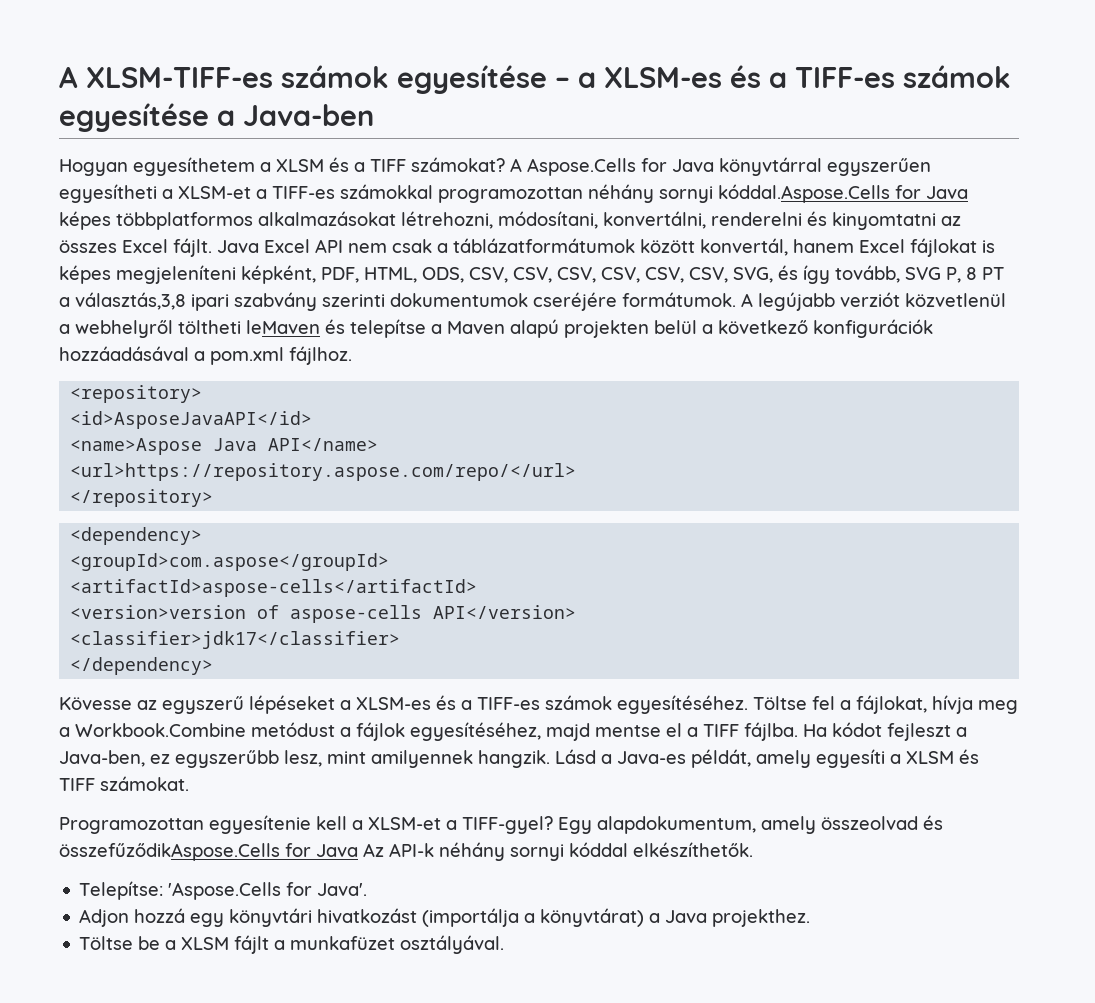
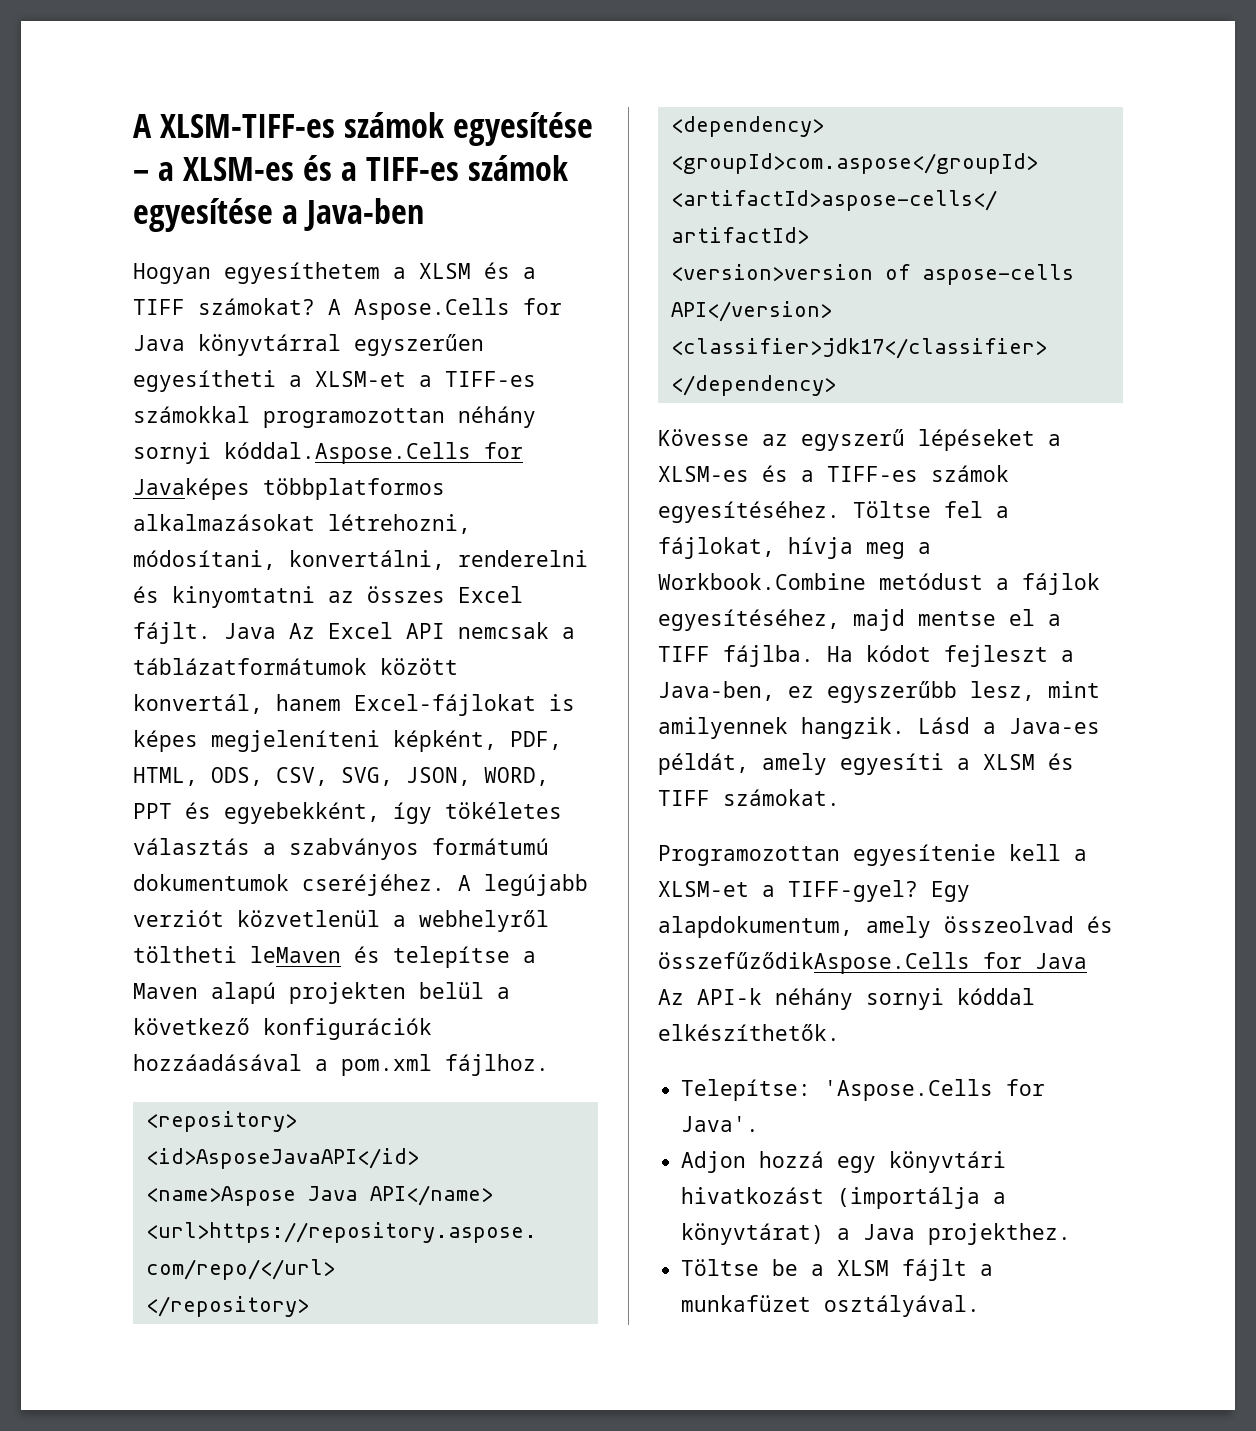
[926,186,968,199] [59,211,111,230] Java képes -> [133,478,250,500] Javaképes
(259, 246) none -> [289,623,315,639] Az
[348,239,432,253] nem csak -> [458,622,549,639] nemcsak
[859,238,977,257] Excel fájlokat -> [354,694,536,716] Excel-fájlokat
[513,265,1004,284] [59,292,736,311] CSV, CSV, CSV, CSV, CSV, SVG, és így tovább, SVG P, 8 PT a választás,3,8 ipari szabvány szerinti dokumentumok cseréjére formátumok. -> [341,767,549,786] [133,802,562,824] [133,838,549,860] [133,874,445,896] SVG, JSON, WORD, PPT és egyebekként, így tökéletes választás a szabványos formátumú dokumentumok cseréjéhez.

